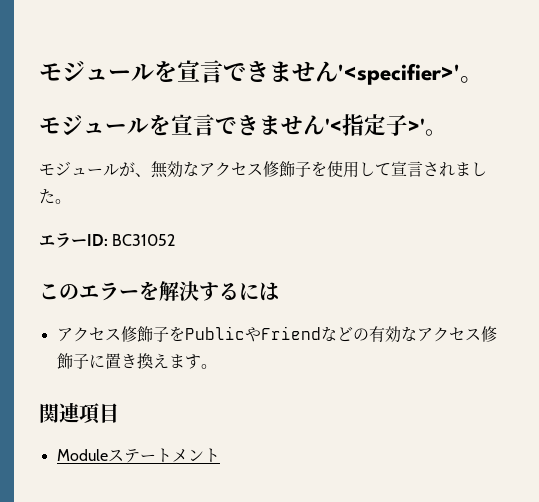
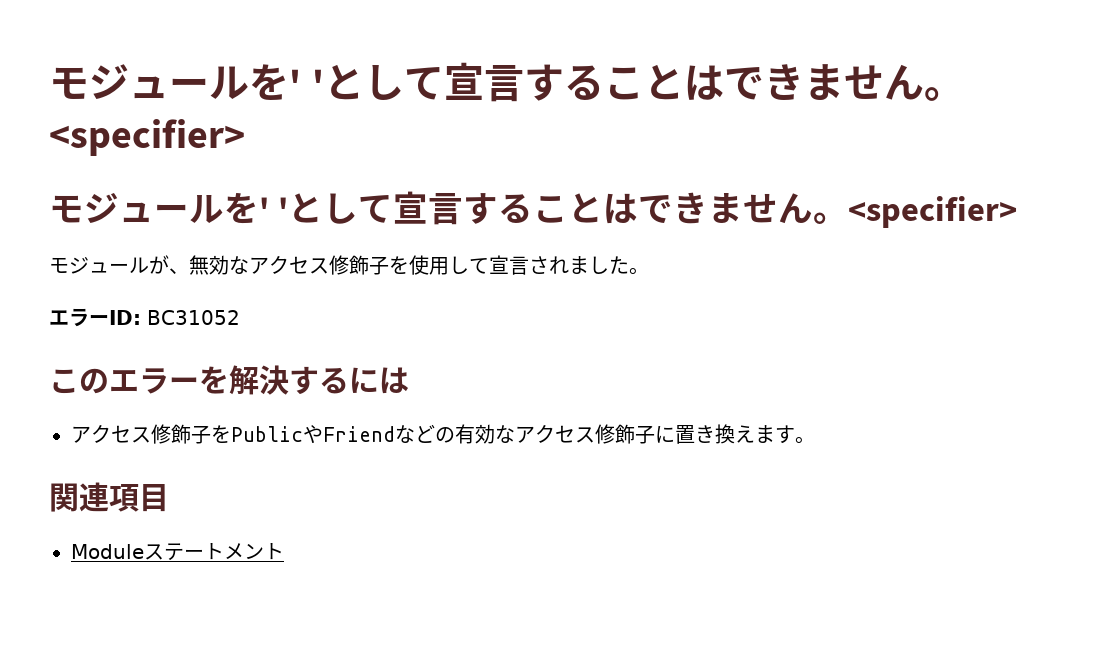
[39,60,483,85] [39,114,447,136] モジュールを宣言できません'<specifier>'。 // モジュールを宣言できません'<指定子>'。 -> [49,62,964,102] [49,119,245,156] [49,191,1018,228] モジュールを' 'として宣言することはできません。<specifier> // モジュールを' 'として宣言することはできません。<specifier>

